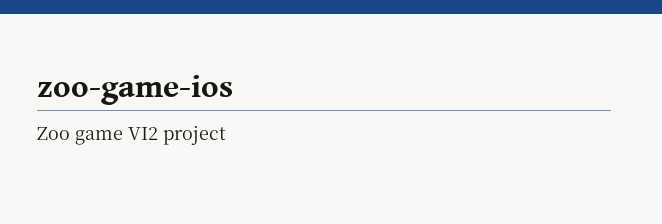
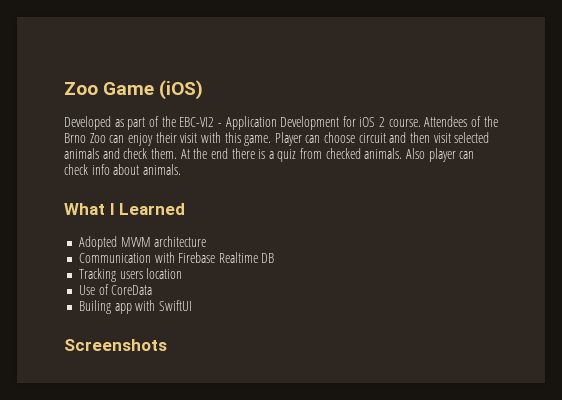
[37,75,233,105] [37,125,226,145] zoo-game-ios // Zoo game VI2 project -> [64,80,204,100] [64,116,498,130] [64,132,490,146] [64,148,475,162] [64,164,181,175] [64,203,186,215] [78,236,207,250] [78,252,275,263] [78,268,183,282] [78,284,153,295] [78,300,192,314] [64,339,167,351] Zoo Game (iOS) // Developed as part of the EBC-VI2 - Application Development for iOS 2 course. Attendees of the Brno Zoo can enjoy their visit with this game. Player can choose circuit and then visit selected animals and check them. At the end there is a quiz from checked animals. Also player can check info about animals. // What I Learned // Adopted MVVM architecture // Communication with Firebase Realtime DB // Tracking users location // Use of CoreData // Builing app with SwiftUI // Screenshots

